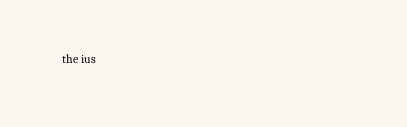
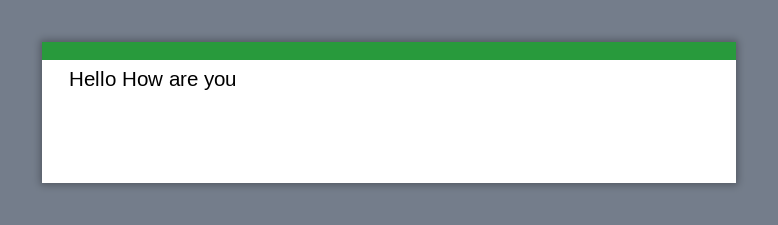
[62,54,97,63] the ius -> [69,71,236,90] Hello How are you

